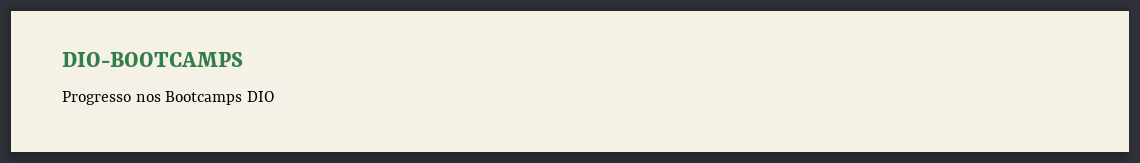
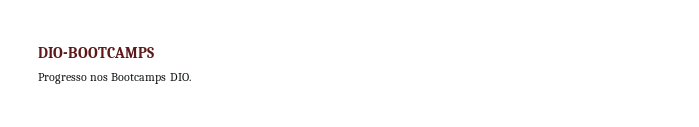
[247,91,276,102] DIO -> [169,73,191,81] DIO.

